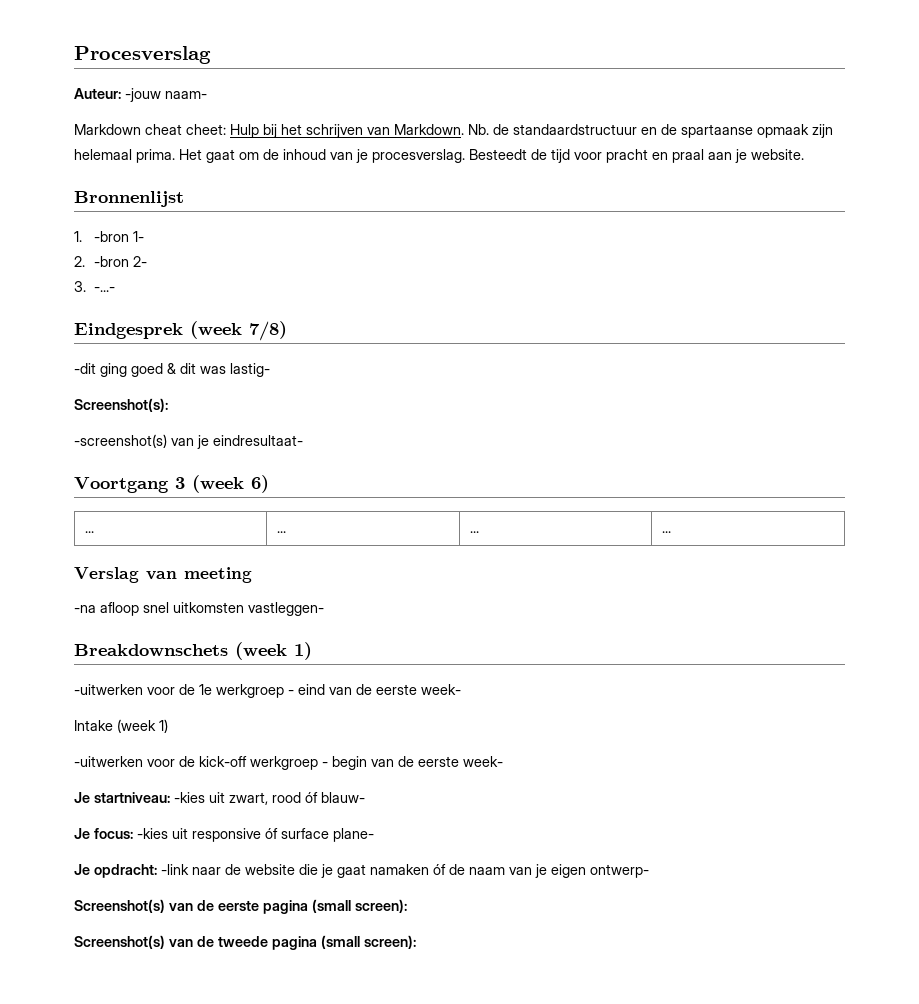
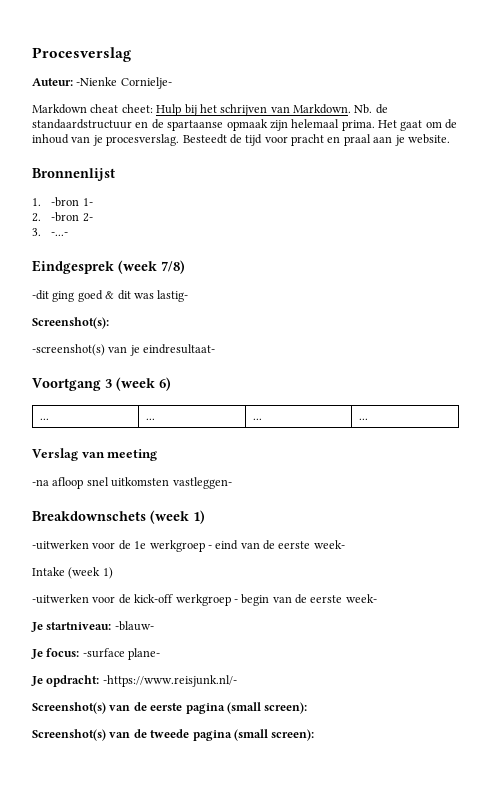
[125,88,207,102] -jouw naam- -> [76,77,172,89] -Nienke Cornielje-
[174,792,365,805] [74,828,374,842] [74,864,649,878] -kies uit zwart, rood óf blauw- // Je focus: -kies uit responsive óf surface plane- // Je opdracht: -link naar de website die je gaat namaken óf de naam van je eigen ontwerp- -> [114,621,154,631] [31,648,161,660] [31,675,237,687] -blauw- // Je focus: -surface plane- // Je opdracht: -https://www.reisjunk.nl/-

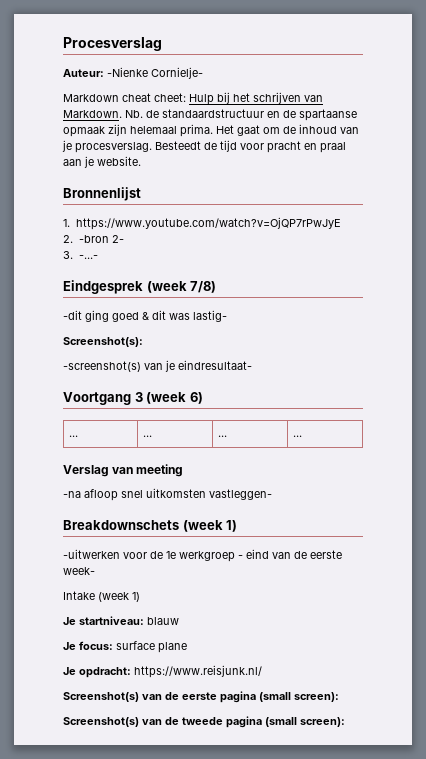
[51,197,93,207] -bron 1- -> [76,217,342,230] https://www.youtube.com/watch?v=OjQP7rPwJyE
[32,594,377,606] // -uitwerken voor de kick-off werkgroep - begin van de eerste week- -> (140, 597) none
[114,621,154,631] -blauw- -> [147,617,179,625] blauw
[82,648,161,660] -surface plane- -> [116,641,187,653] surface plane
[102,675,237,687] -https://www.reisjunk.nl/- -> [134,665,262,678] https://www.reisjunk.nl/

